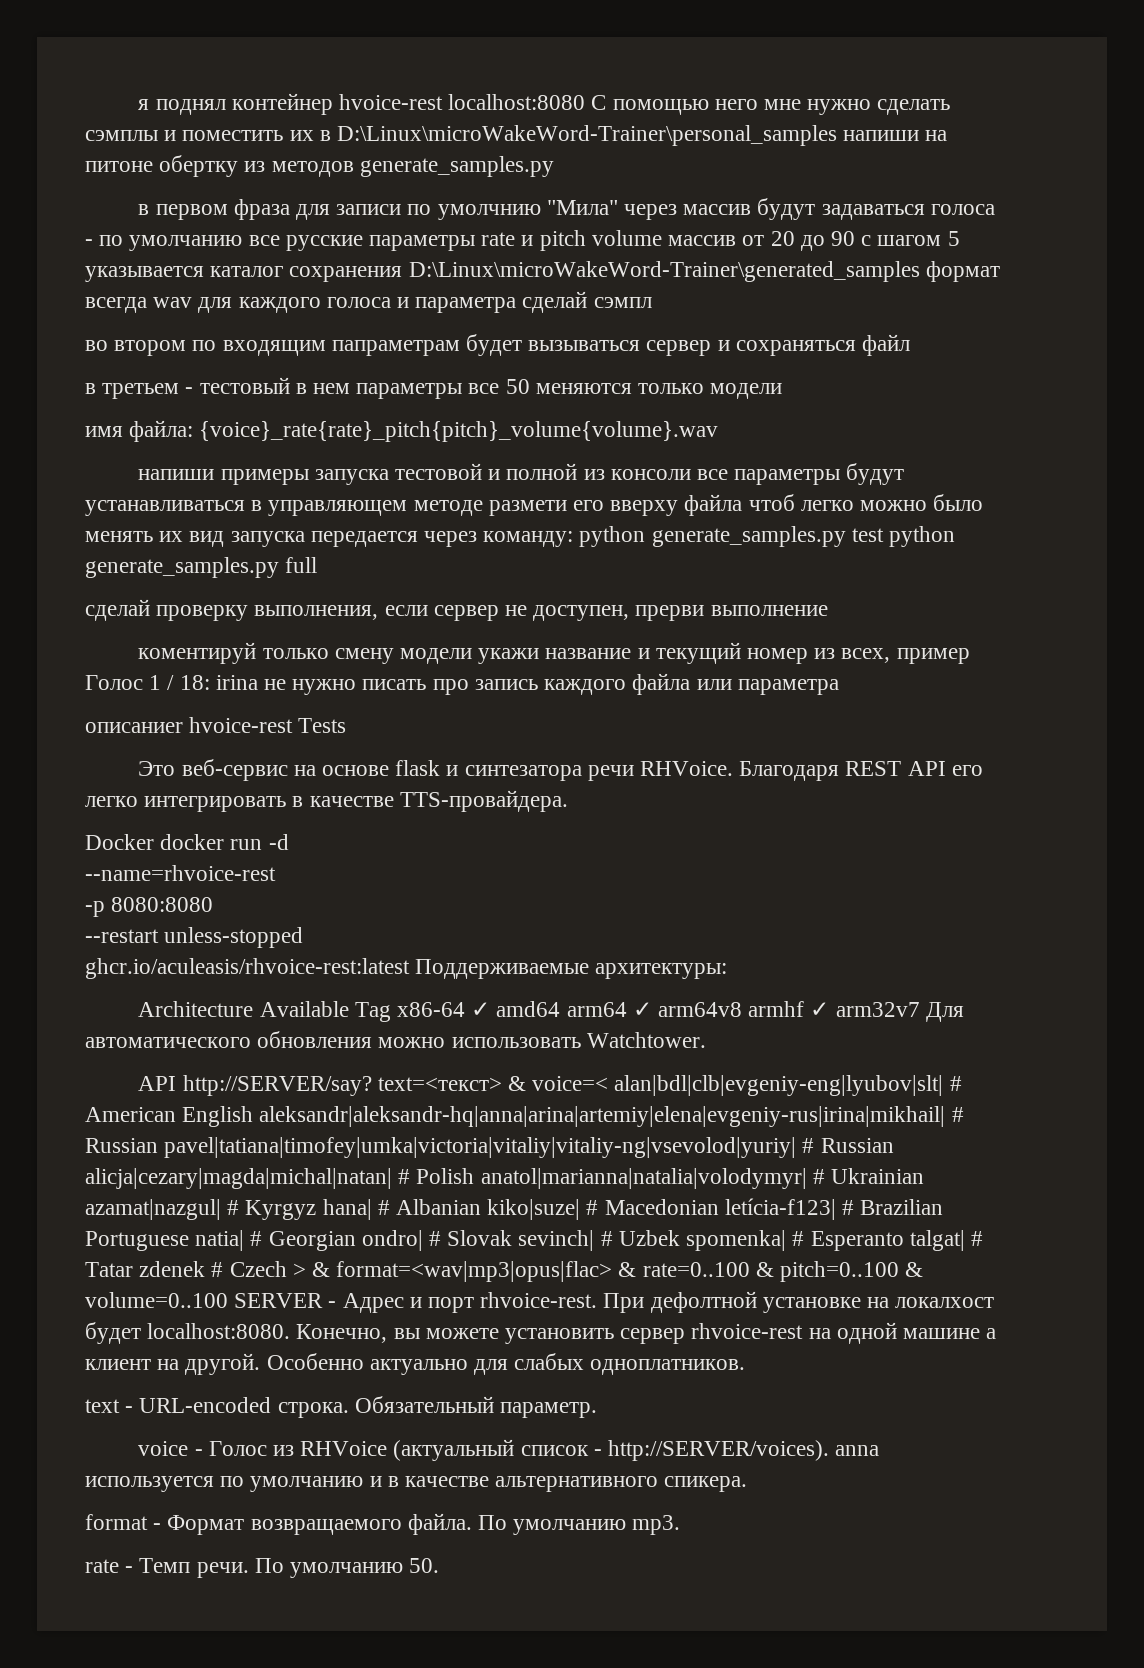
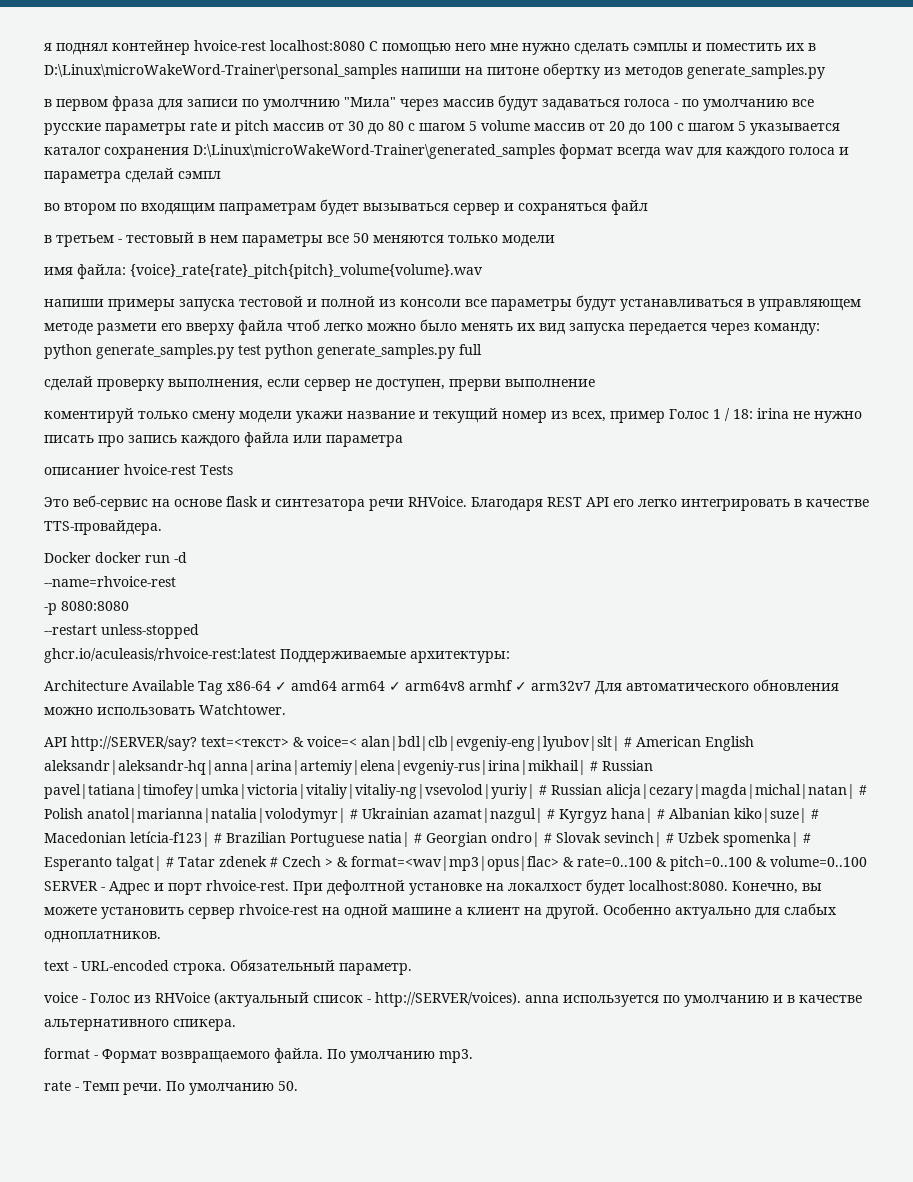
(586, 240) none -> [273,121,477,135] массив от 30 до 80 с шагом 5
[830,231,855,246] 90 -> [649,121,673,131] 100

